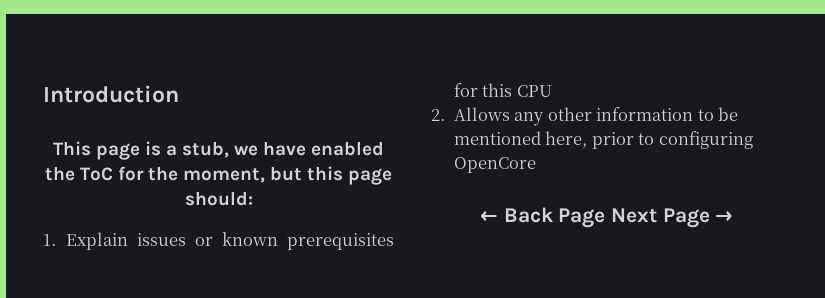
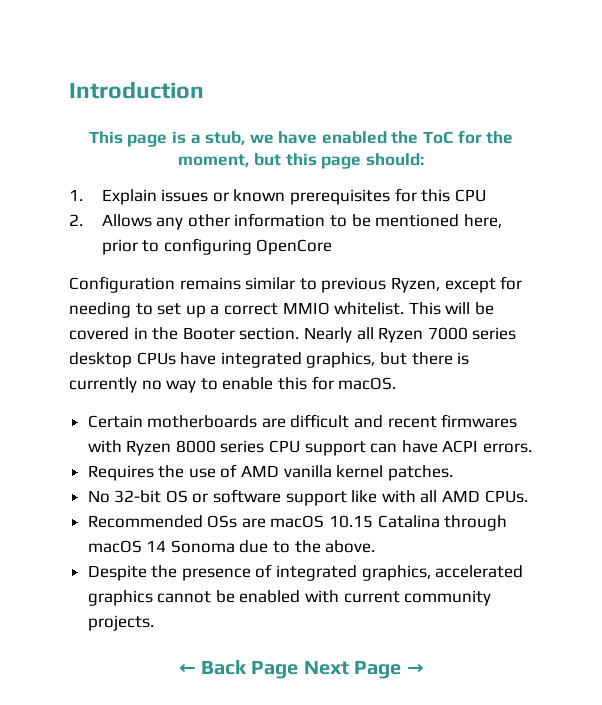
(536, 165) none -> [69,276,523,293] [69,302,494,318] [69,327,517,343] [69,352,470,368] [69,376,397,393] [87,414,518,428] [87,440,533,456] [87,464,453,481] [87,489,528,506] [87,515,508,531] [87,540,376,553] [87,564,524,581] [87,590,492,606] [87,615,154,631] // Configuration remains similar to previous Ryzen, except for needing to set up a correct MMIO whitelist. This will be covered in the Booter section. Nearly all Ryzen 7000 series desktop CPUs have integrated graphics, but there is currently no way to enable this for macOS. // Certain motherboards are difficult and recent firmwares with Ryzen 8000 series CPU support can have ACPI errors. // Requires the use of AMD vanilla kernel patches. // No 32-bit OS or software support like with all AMD CPUs. // Recommended OSs are macOS 10.15 Catalina through macOS 14 Sonoma due to the above. // Despite the presence of integrated graphics, accelerated graphics cannot be enabled with current community projects.

